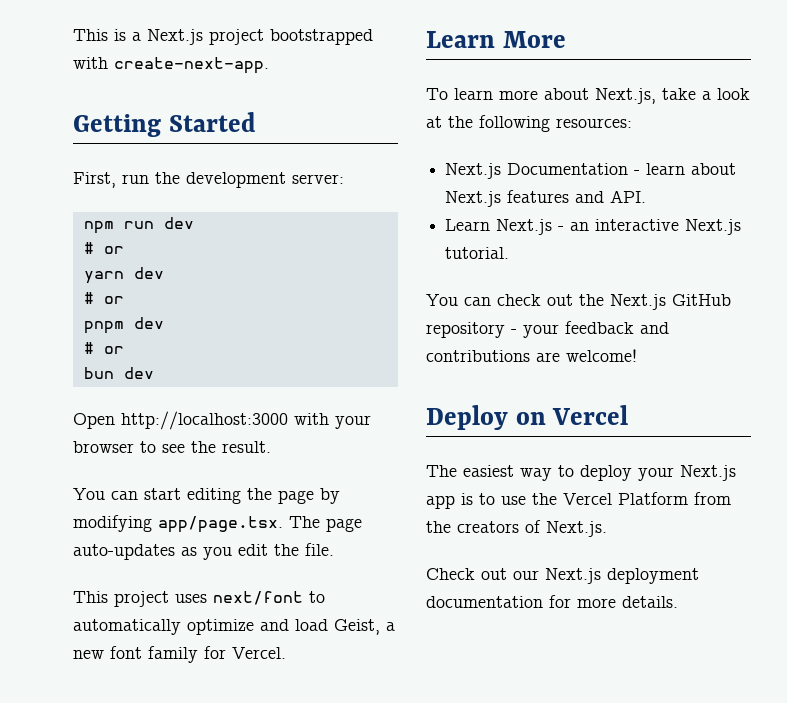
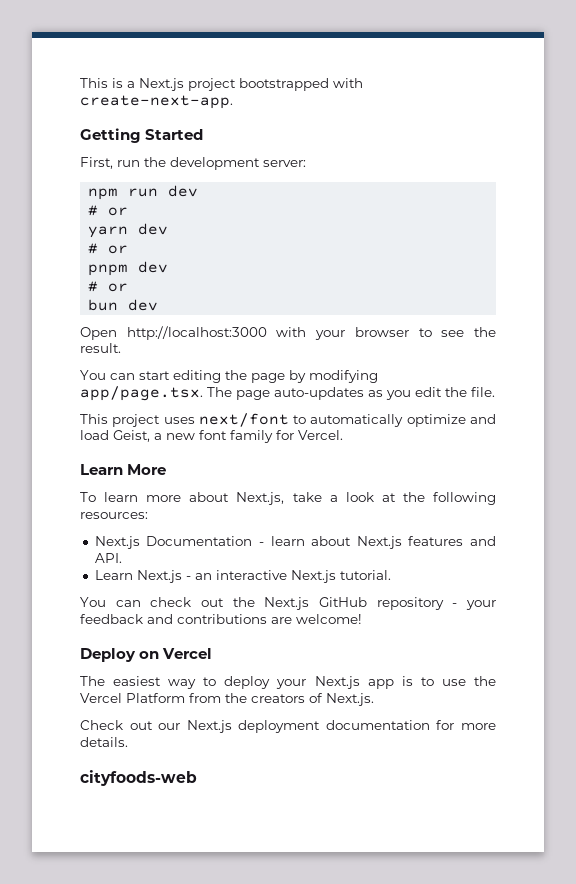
(678, 602) none -> [80,770,197,786] // cityfoods-web

